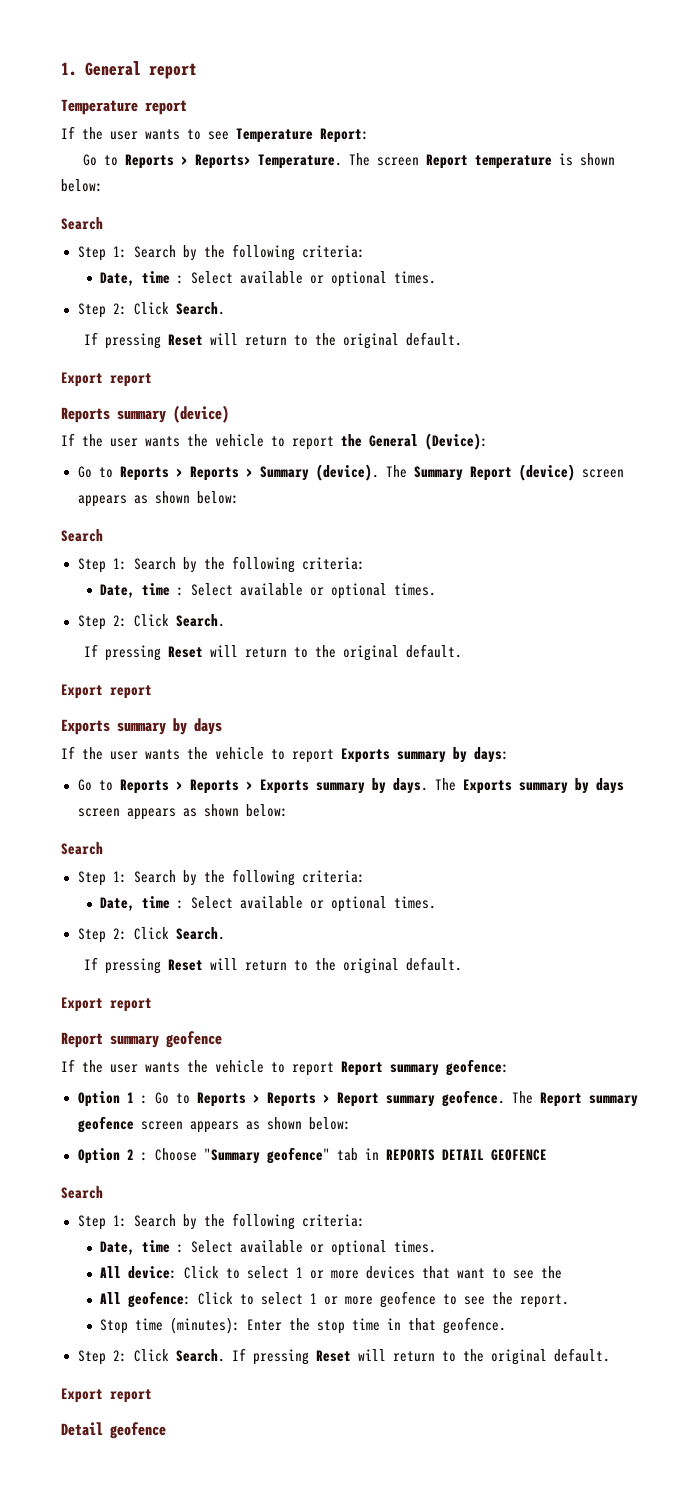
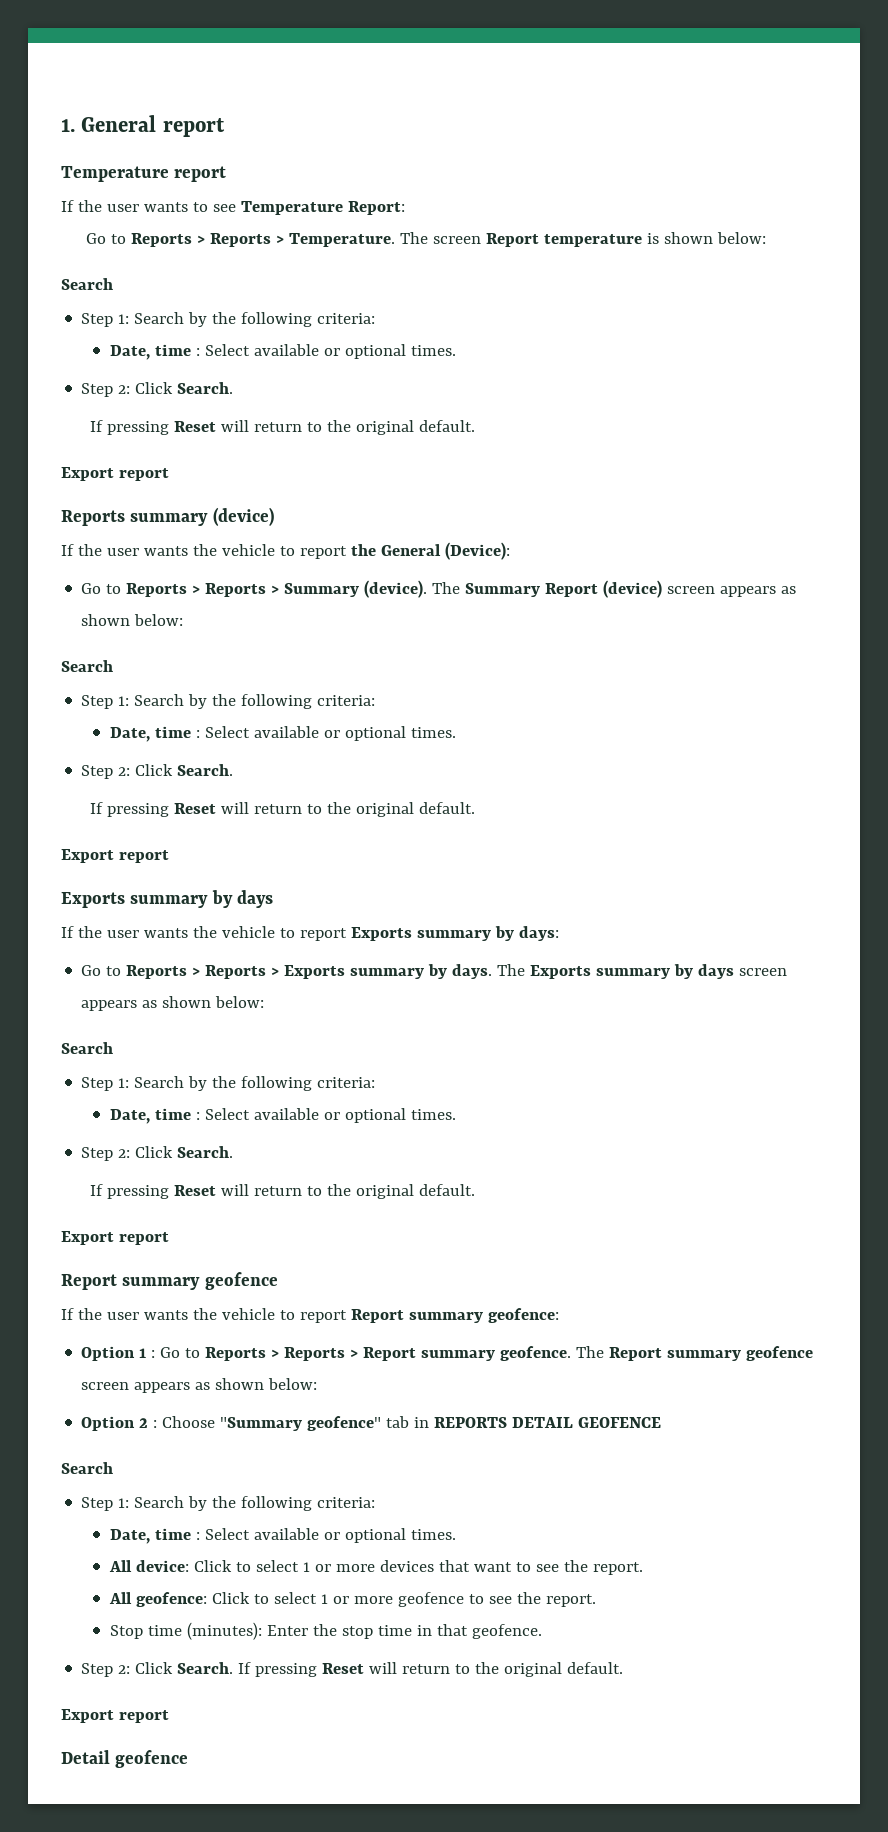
[194,154,251,169] Reports> -> [209,233,284,247] Reports >
(563, 1272) none -> [592,1562,643,1575] report.

